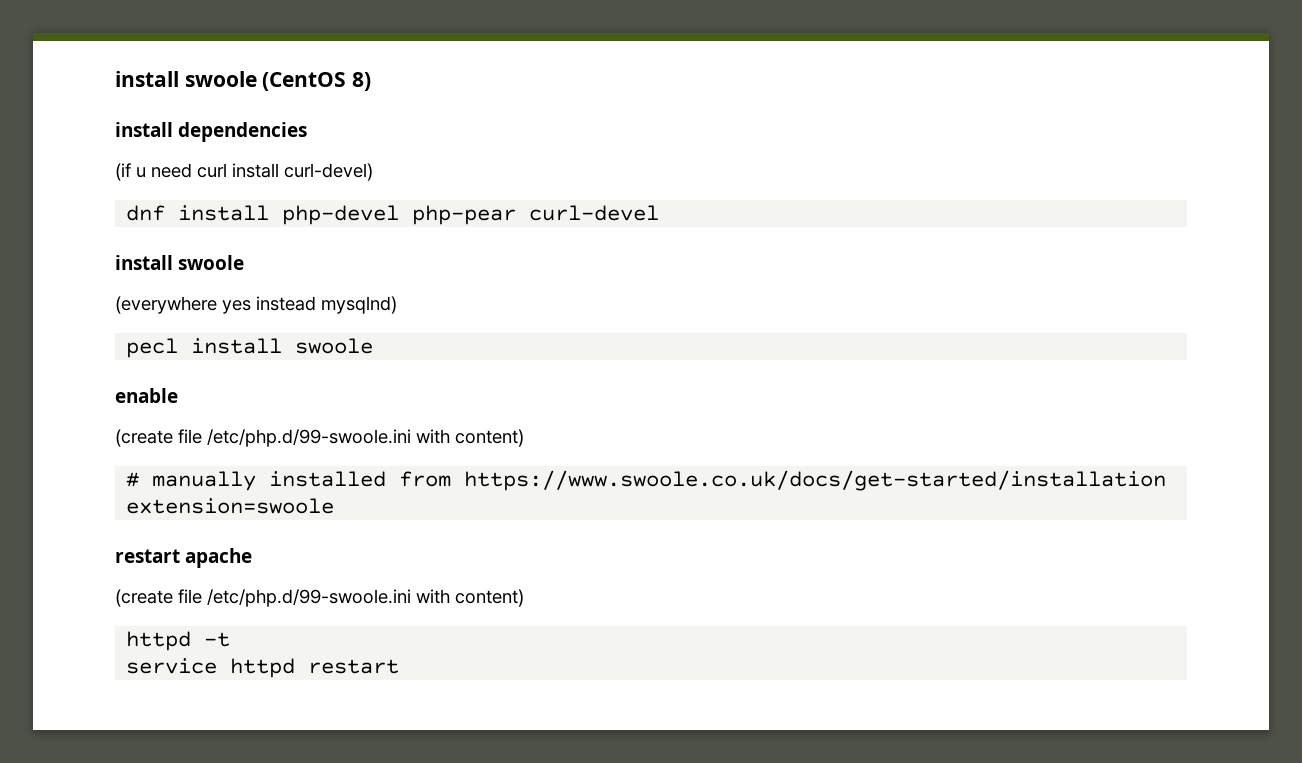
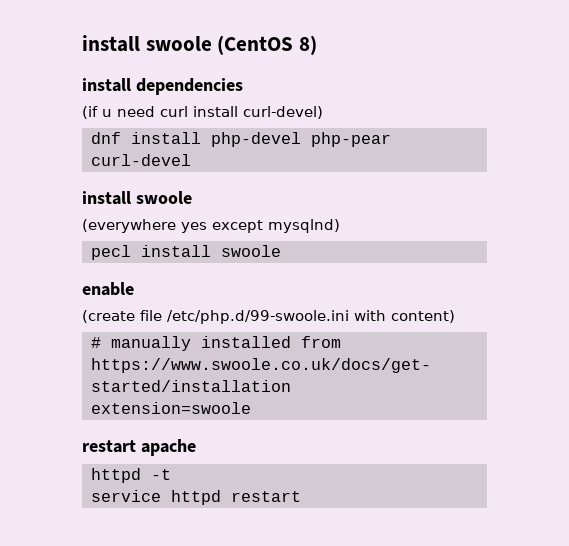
[256,296,316,311] instead -> [212,220,263,233] except
[115,589,524,607] // (create file /etc/php.d/99-swoole.ini with content) -> (196, 447) none

